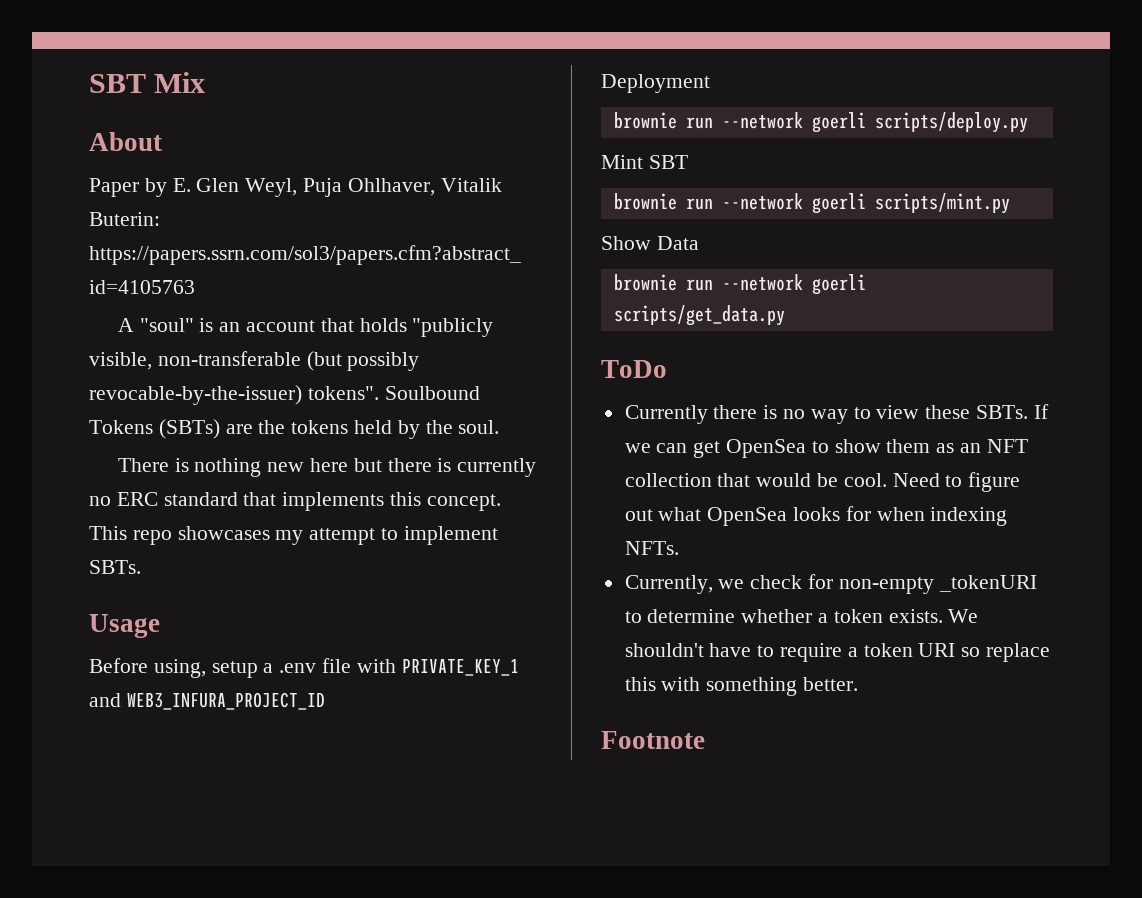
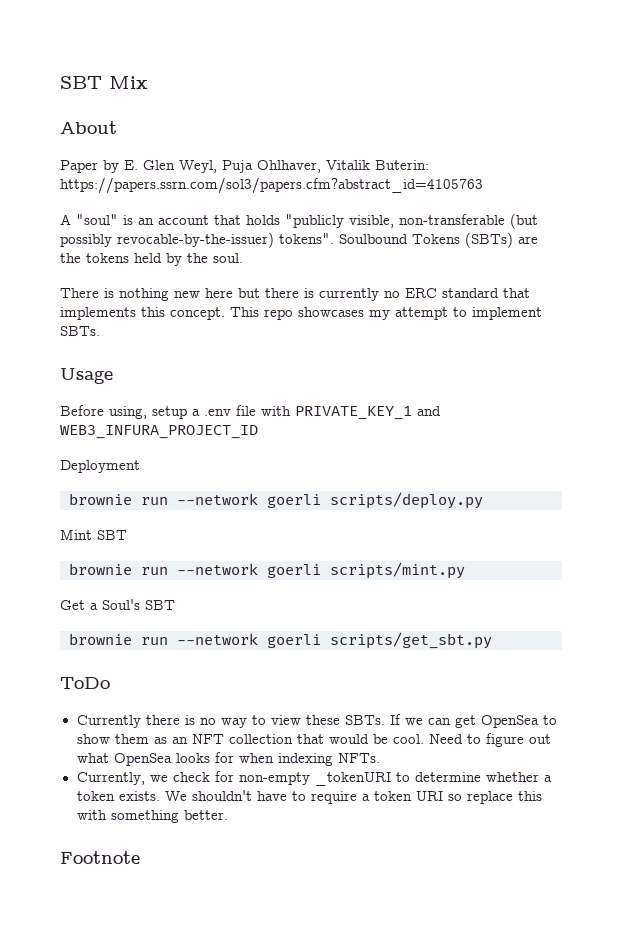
[601,236,699,250] [613,274,866,295] [613,305,785,326] Show Data // brownie run --network goerli scripts/get_data.py -> [60,599,175,610] [69,632,492,649] Get a Soul's SBT // brownie run --network goerli scripts/get_sbt.py

